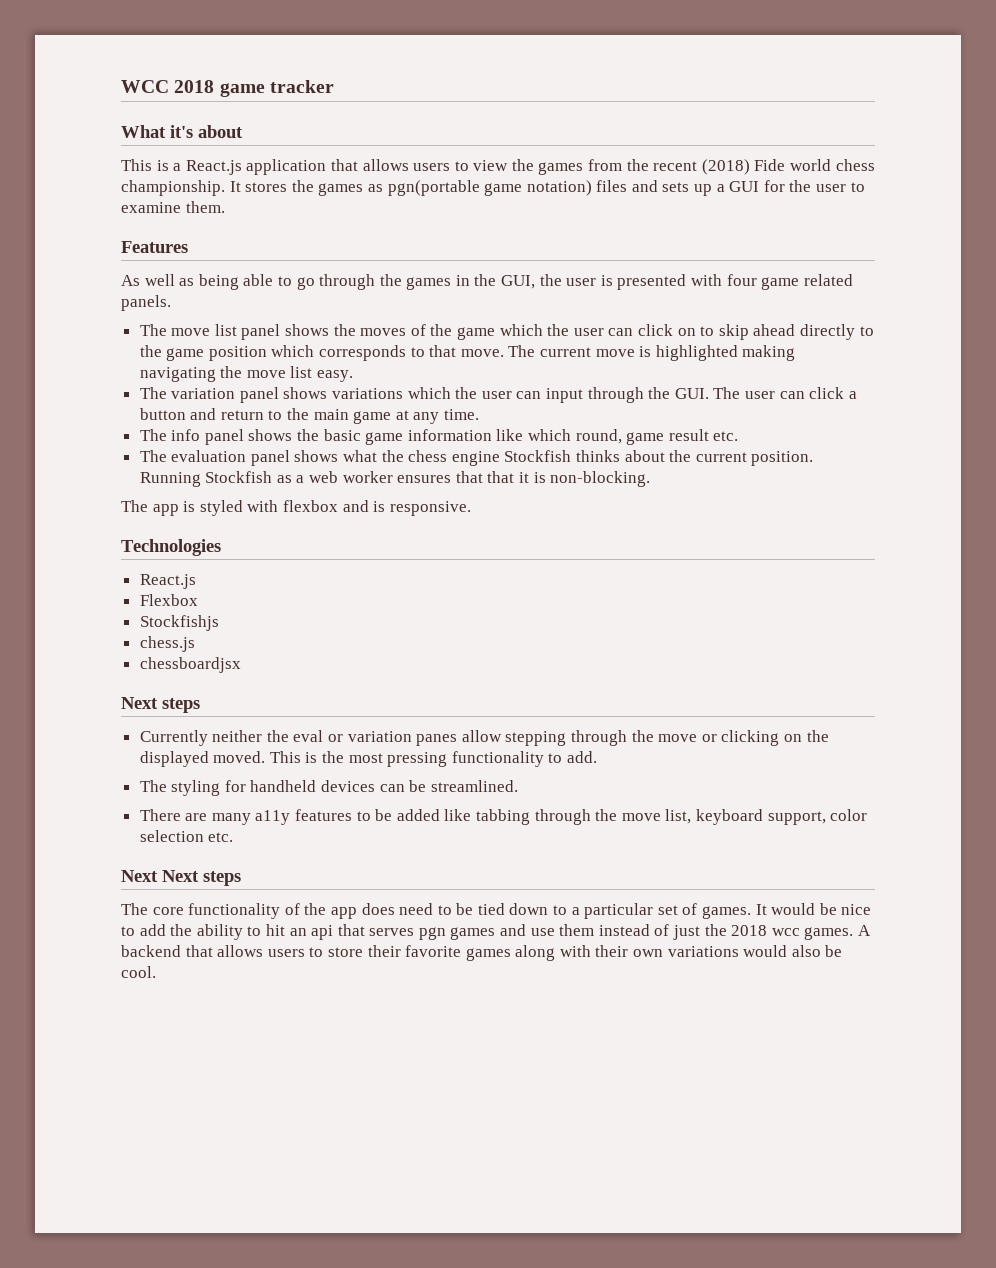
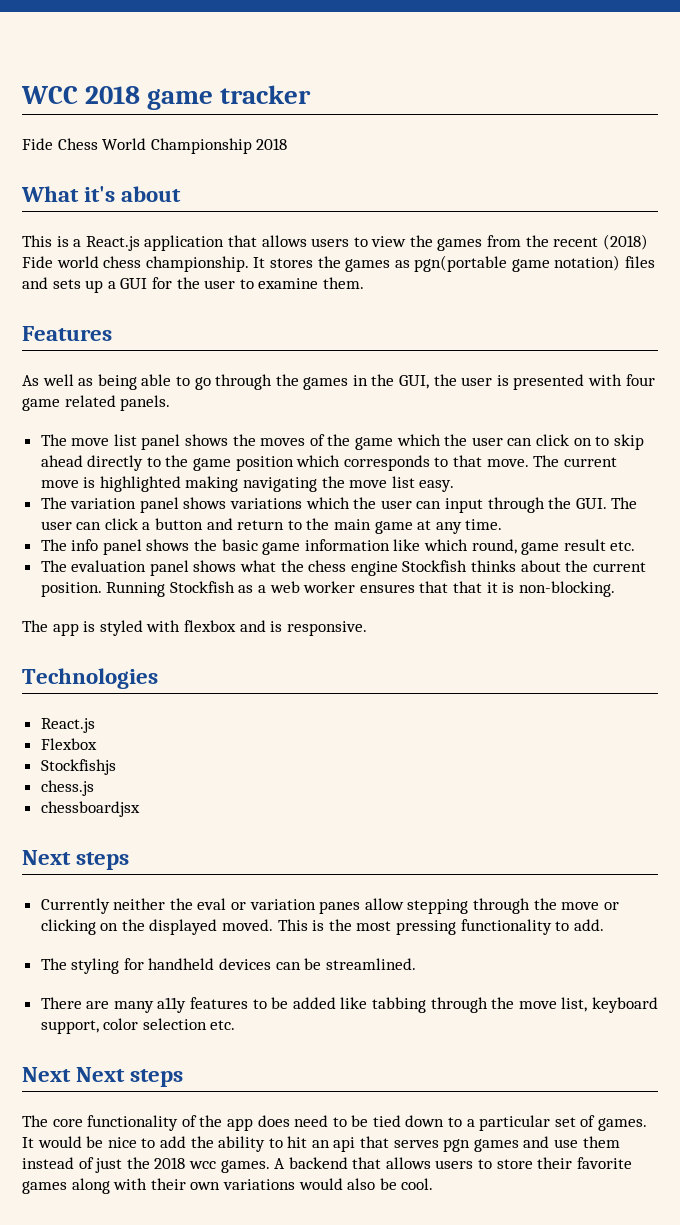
(334, 86) none -> [22,138,288,154] // Fide Chess World Championship 2018

